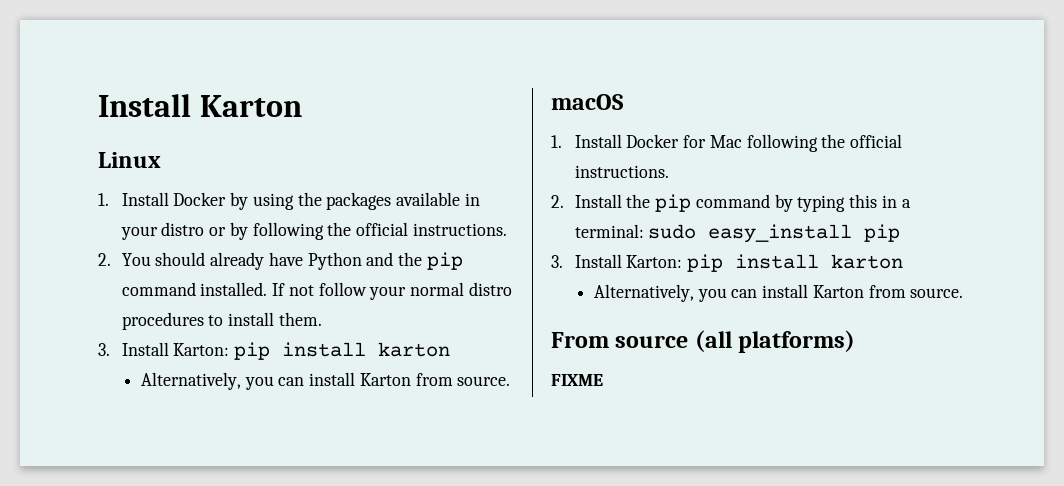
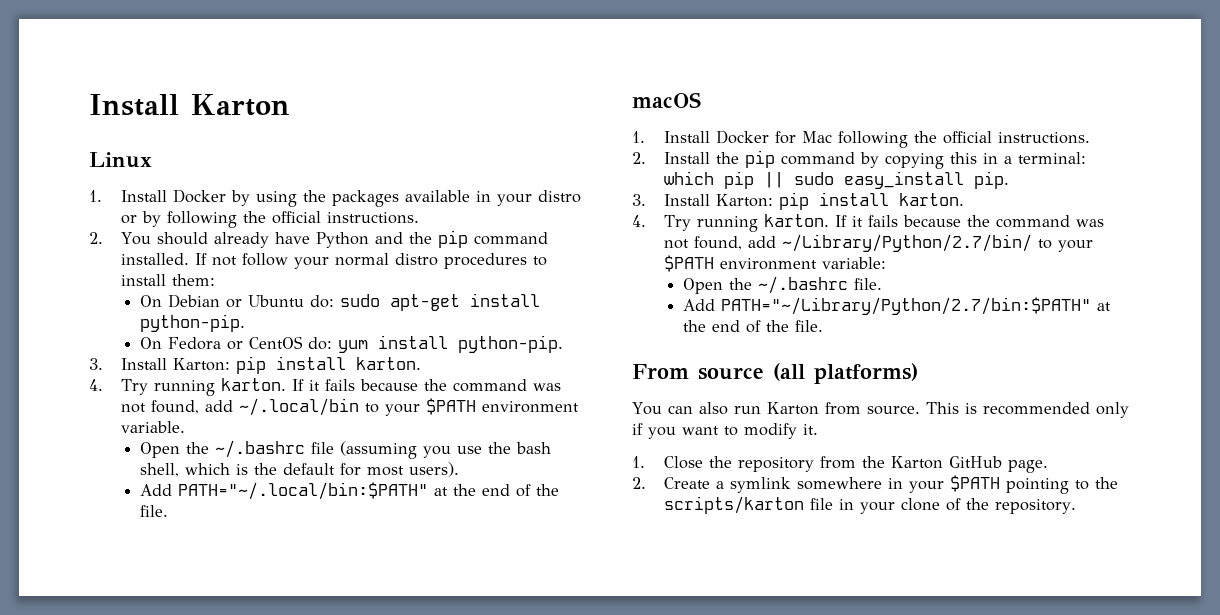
[278,312,322,326] [98,342,451,360] [140,372,511,390] them. // 3. Install Karton: pip install karton // Alternatively, you can install Karton from source. -> [172,274,216,286] [139,293,540,311] [139,314,245,332] [139,335,563,353] [89,356,422,374] [89,378,562,396] [121,398,580,416] [121,421,186,433] [139,440,551,459] [139,462,459,477] [139,482,559,500] [139,505,168,517] them: // On Debian or Ubuntu do: sudo apt-get install python-pip. // On Fedora or CentOS do: yum install python-pip. // 3. Install Karton: pip install karton. // 4. Try running karton. If it fails because the command was not found, add ~/.local/bin to your $PATH environment variable. // Open the ~/.bashrc file (assuming you use the bash shell, which is the default for most users). // Add PATH="~/.local/bin:$PATH" at the end of the file.
[797,195,846,212] typing -> [885,153,945,169] copying
(644, 231) none -> [664,171,785,189] which pip ||
[864,224,901,242] [551,254,904,272] [593,284,964,302] [551,330,856,353] [551,374,603,386] pip // 3. Install Karton: pip install karton // Alternatively, you can install Karton from source. // From source (all platforms) // FIXME -> [974,171,1010,189] [632,192,965,210] [632,214,1105,232] [664,234,1094,252] [664,255,887,272] [682,276,882,294] [682,297,1111,315] [682,320,823,333] [632,363,918,384] [632,402,1129,418] [632,423,818,439] [632,456,1049,473] [632,475,1119,494] [664,496,1077,514] pip. // 3. Install Karton: pip install karton. // 4. Try running karton. If it fails because the command was not found, add ~/Library/Python/2.7/bin/ to your $PATH environment variable: // Open the ~/.bashrc file. // Add PATH="~/Library/Python/2.7/bin:$PATH" at the end of the file. // From source (all platforms) // You can also run Karton from source. This is recommended only if you want to modify it. // 1. Close the repository from the Karton GitHub page. // 2. Create a symlink somewhere in your $PATH pointing to the scripts/karton file in your clone of the repository.

